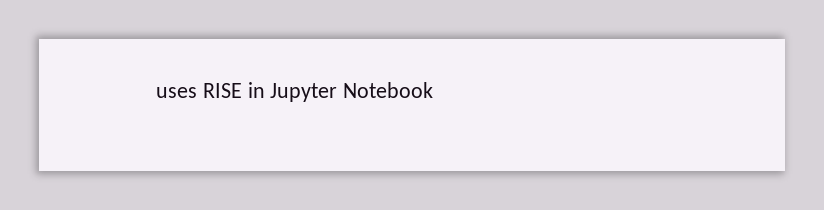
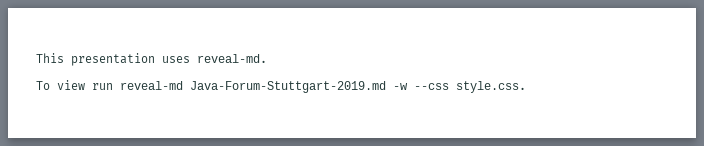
[156,82,434,102] uses RISE in Jupyter Notebook -> [36,53,267,66] [36,80,526,93] This presentation uses reveal-md. // To view run reveal-md Java-Forum-Stuttgart-2019.md -w --css style.css.

